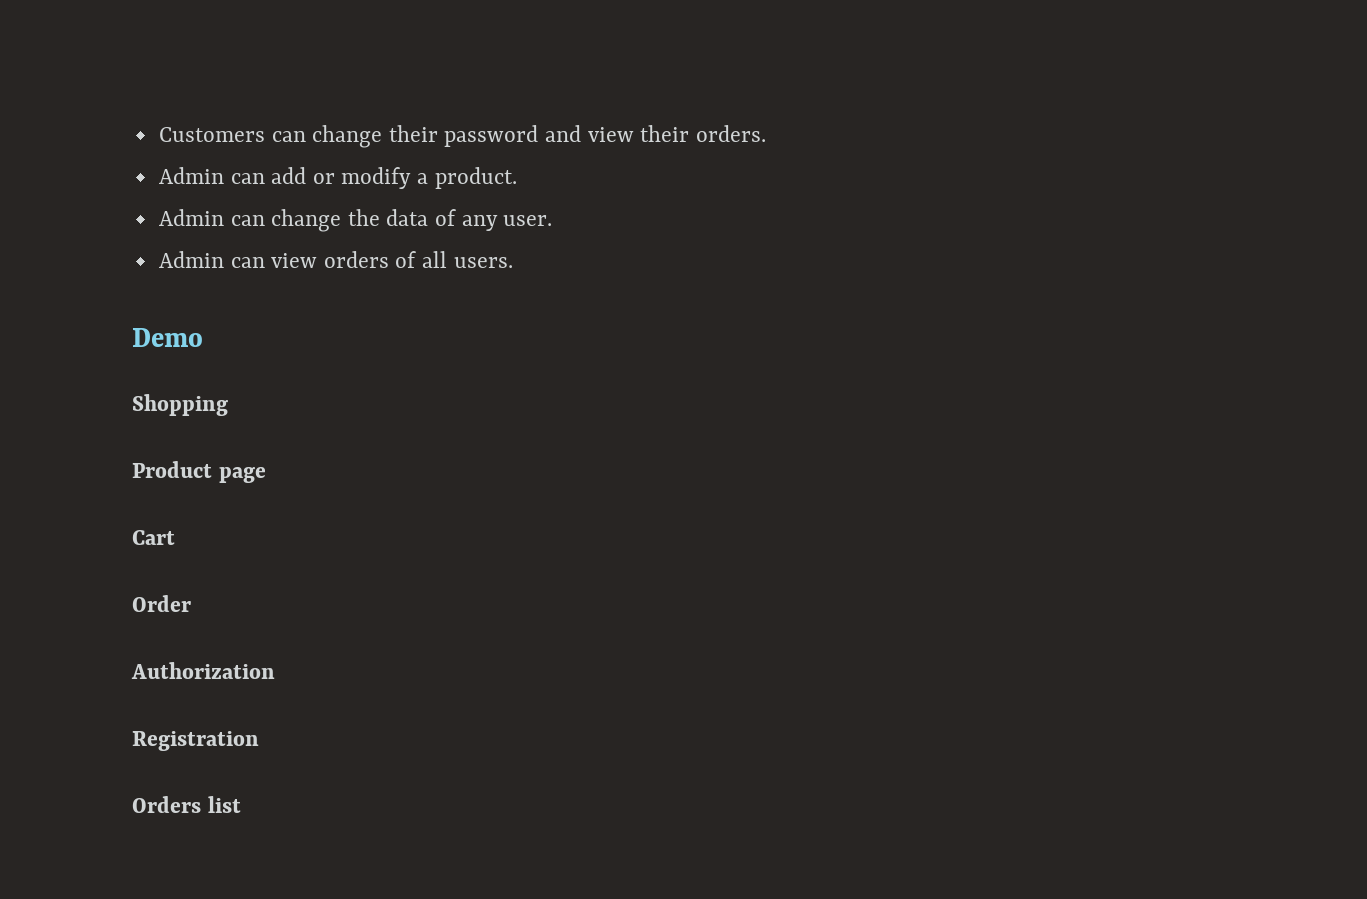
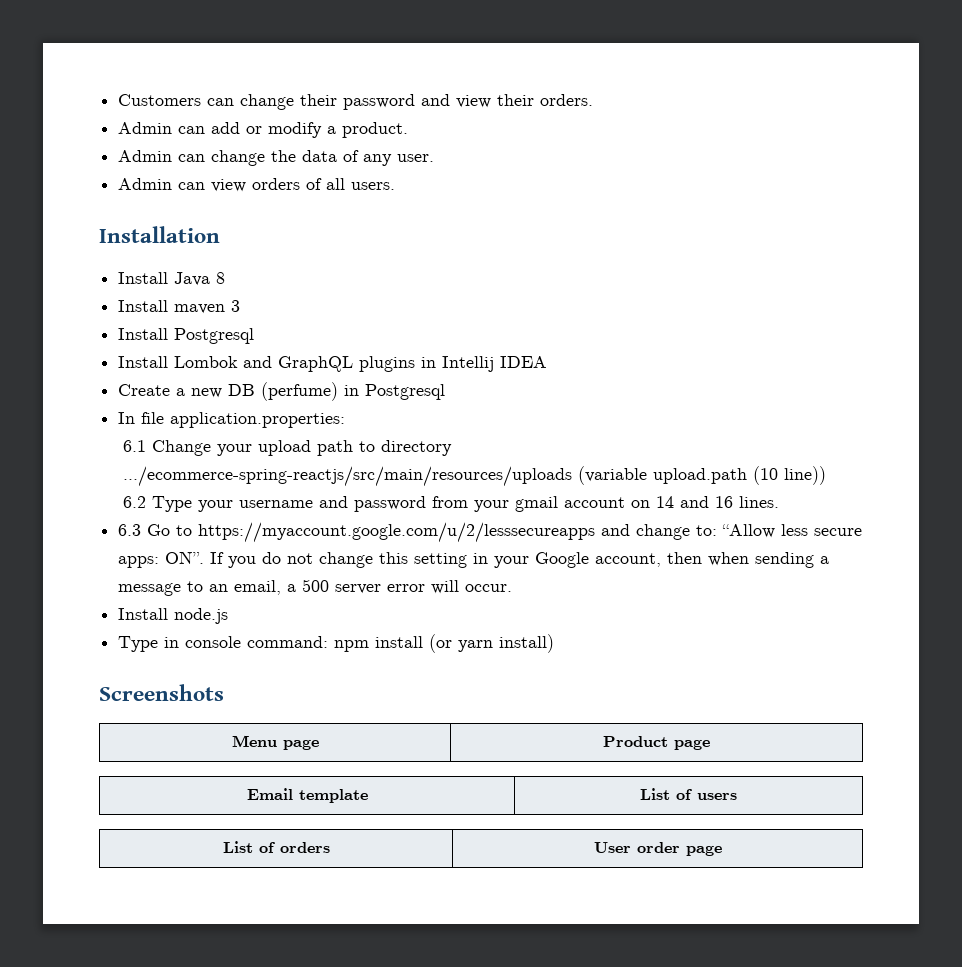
[132,328,203,347] [132,394,228,416] [132,461,266,483] [132,530,175,545] [132,595,191,612] [131,662,275,679] [132,731,259,751] [132,796,241,813] Demo // Shopping // Product page // Cart // Order // Authorization // Registration // Orders list -> [99,226,220,243] [118,272,226,286] [118,300,241,314] [118,328,255,344] [118,356,548,372] [118,382,446,401] [118,412,346,428] [122,440,452,456] [122,466,826,487] [122,496,779,512] [118,522,863,543] [118,551,830,568] [118,579,513,596] [118,608,229,624] [118,634,555,653] [99,684,224,701] [231,735,319,750] [603,736,710,750] [246,788,368,803] [640,788,737,800] [222,841,330,853] [593,842,722,856] Installation // Install Java 8 // Install maven 3 // Install Postgresql // Install Lombok and GraphQL plugins in Intellij IDEA // Create a new DB (perfume) in Postgresql // In file application.properties: // 6.1 Change your upload path to directory .../ecommerce-spring-reactjs/src/main/resources/uploads (variable upload.path (10 line)) // 6.2 Type your username and password from your gmail account on 14 and 16 lines. // 6.3 Go to https://myaccount.google.com/u/2/lesssecureapps and change to: “Allow less secure apps: ON”. If you do not change this setting in your Google account, then when sending a message to an email, a 500 server error will occur. // Install node.js // Type in console command: npm install (or yarn install) // Screenshots // Menu page | Product page // Email template | List of users // List of orders | User order page

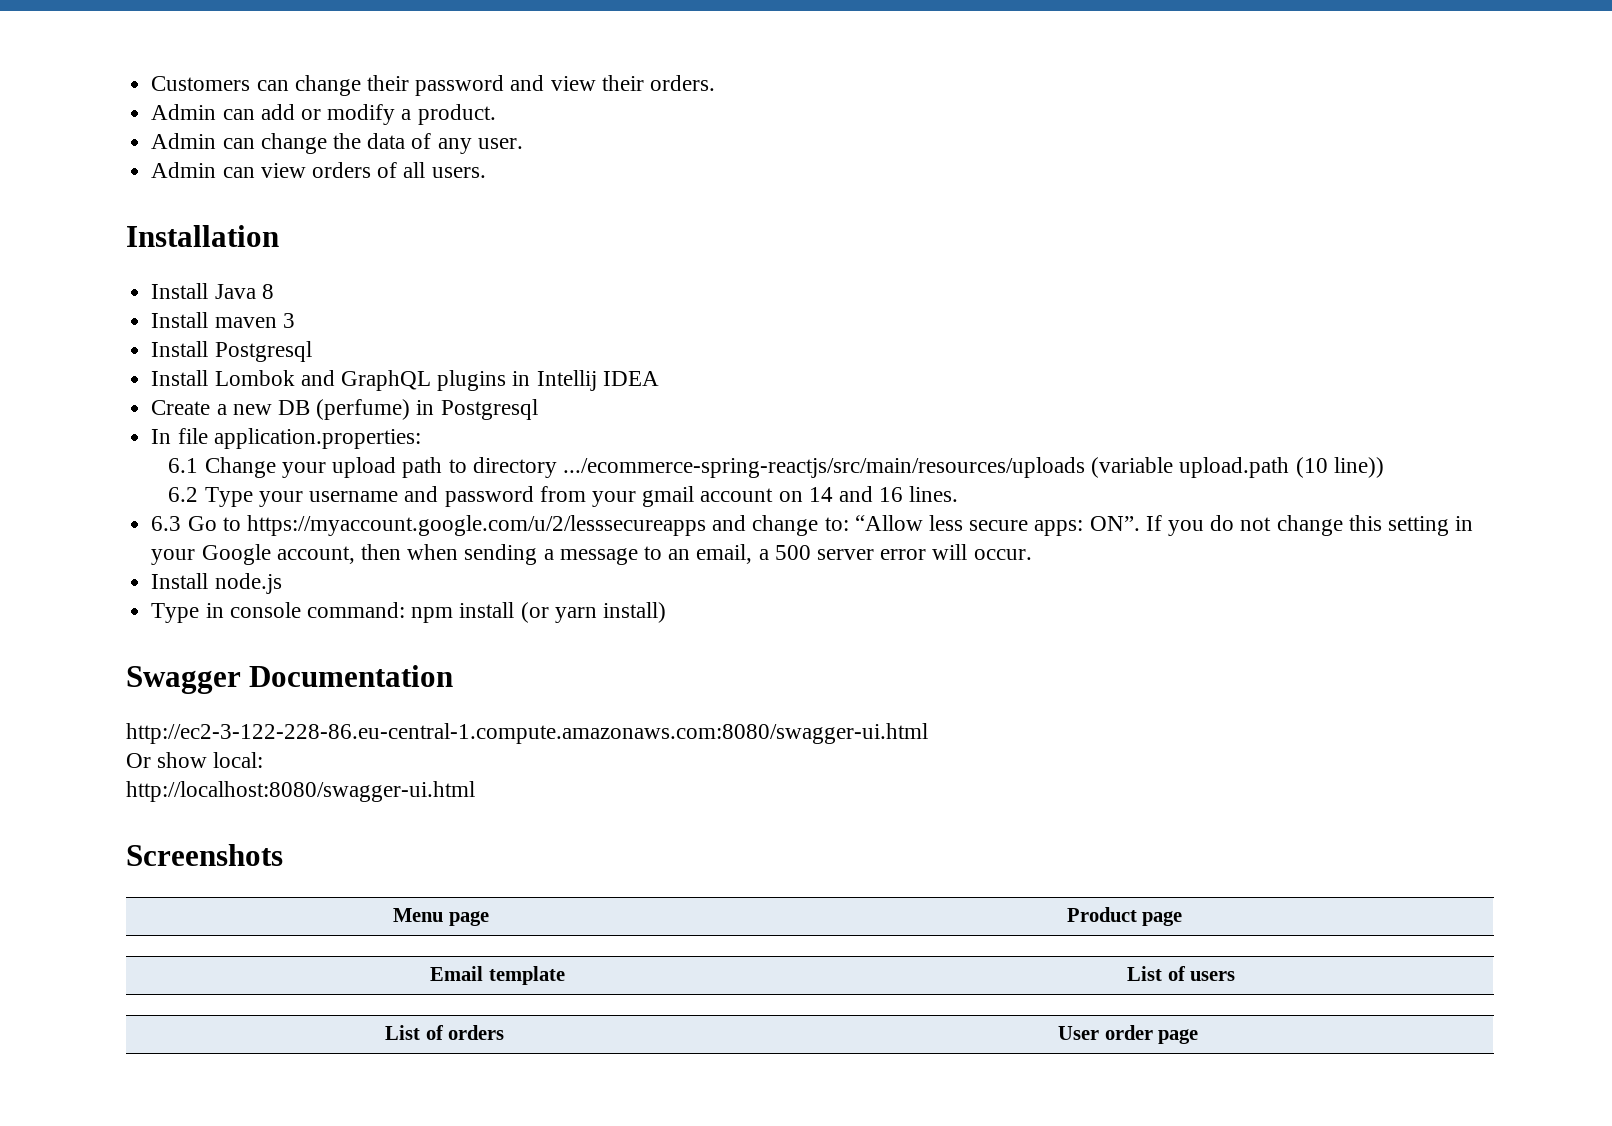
(555, 643) none -> [126,665,454,694] [126,723,928,744] [126,752,264,768] [126,781,475,802] // Swagger Documentation // http://ec2-3-122-228-86.eu-central-1.compute.amazonaws.com:8080/swagger-ui.html // Or show local: // http://localhost:8080/swagger-ui.html

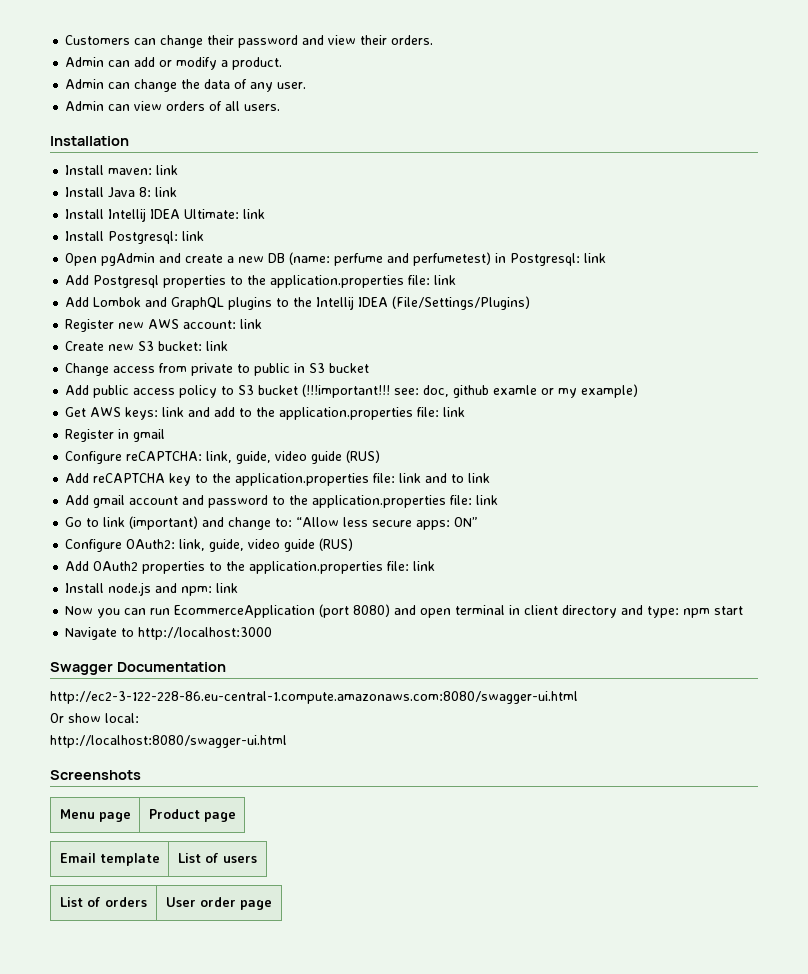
[214,284,274,299] [151,312,295,328] [151,341,312,362] [151,370,209,386] Java 8 // Install maven 3 // Install Postgresql // Install -> [108,165,179,175] [65,187,178,198] [65,208,266,222] [65,231,205,244] [65,252,607,266] [65,275,457,288] [65,297,90,307] maven: link // Install Java 8: link // Install Intellij IDEA Ultimate: link // Install Postgresql: link // Open pgAdmin and create a new DB (name: perfume and perfumetest) in Postgresql: link // Add Postgresql properties to the application.properties file: link // Add
[512,370,659,391] [151,399,538,420] [151,428,421,449] [168,457,1384,478] [168,486,959,507] [151,515,706,536] in Intellij IDEA // Create a new DB (perfume) in Postgresql // In file application.properties: // 6.1 Change your upload path to directory .../ecommerce-spring-reactjs/src/main/resources/uploads (variable upload.path (10 line)) // 6.2 Type your username and password from your gmail account on 14 and 16 lines. // 6.3 Go to https://myaccount.google.com/u/2/lesssecureapps -> [276,296,531,310] [65,319,263,332] [65,341,229,351] [65,363,370,376] [65,384,639,398] [65,407,466,420] [65,429,166,442] [65,450,381,464] [65,473,491,486] [65,495,499,508] [65,516,199,530] to the Intellij IDEA (File/Settings/Plugins) // Register new AWS account: link // Create new S3 bucket: link // Change access from private to public in S3 bucket // Add public access policy to S3 bucket (!!!important!!! see: doc, github examle or my example) // Get AWS keys: link and add to the application.properties file: link // Register in gmail // Configure reCAPTCHA: link, guide, video guide (RUS) // Add reCAPTCHA key to the application.properties file: link and to link // Add gmail account and password to the application.properties file: link // Go to link (important)
[1089,515,1474,536] [151,544,1032,565] [151,573,282,594] [151,602,666,623] ON”. If you do not change this setting in your Google account, then when sending a message to an email, a 500 server error will occur. // Install node.js // Type in console command: npm install (or yarn install) -> [454,517,479,527] [65,538,354,552] [65,561,436,574] [65,582,239,596] [65,604,744,618] [65,627,273,640] ON” // Configure OAuth2: link, guide, video guide (RUS) // Add OAuth2 properties to the application.properties file: link // Install node.js and npm: link // Now you can run EcommerceApplication (port 8080) and open terminal in client directory and type: npm start // Navigate to http://localhost:3000

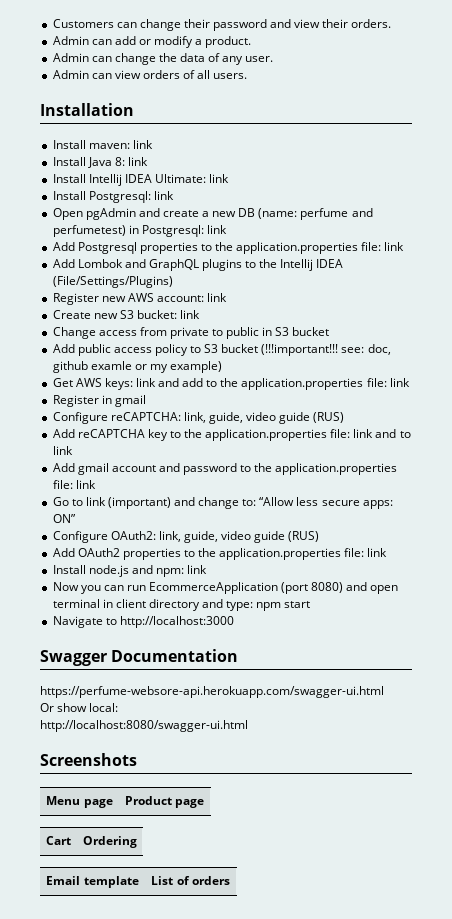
[50,691,578,704] http://ec2-3-122-228-86.eu-central-1.compute.amazonaws.com:8080/swagger-ui.html -> [40,686,384,698] https://perfume-websore-api.herokuapp.com/swagger-ui.html
(236, 817) none -> [46,836,71,845] [82,836,137,848] // Cart | Ordering
[223,856,257,863] [60,897,147,907] [166,897,272,910] users // List of orders | User order page -> [191,876,230,885] orders

